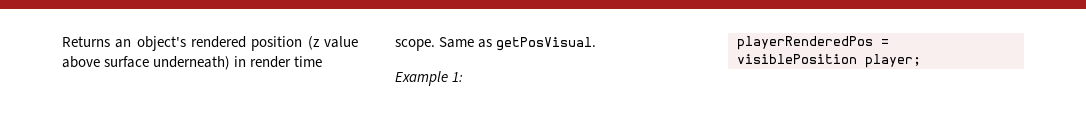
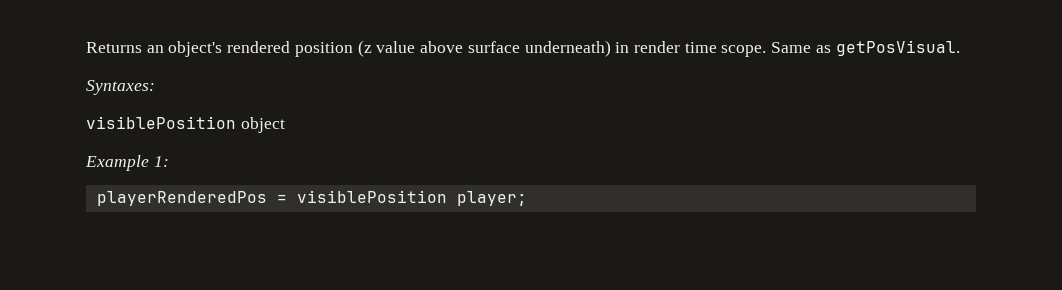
(597, 44) none -> [86,80,155,95] [86,116,285,133] // Syntaxes: // visiblePosition object

